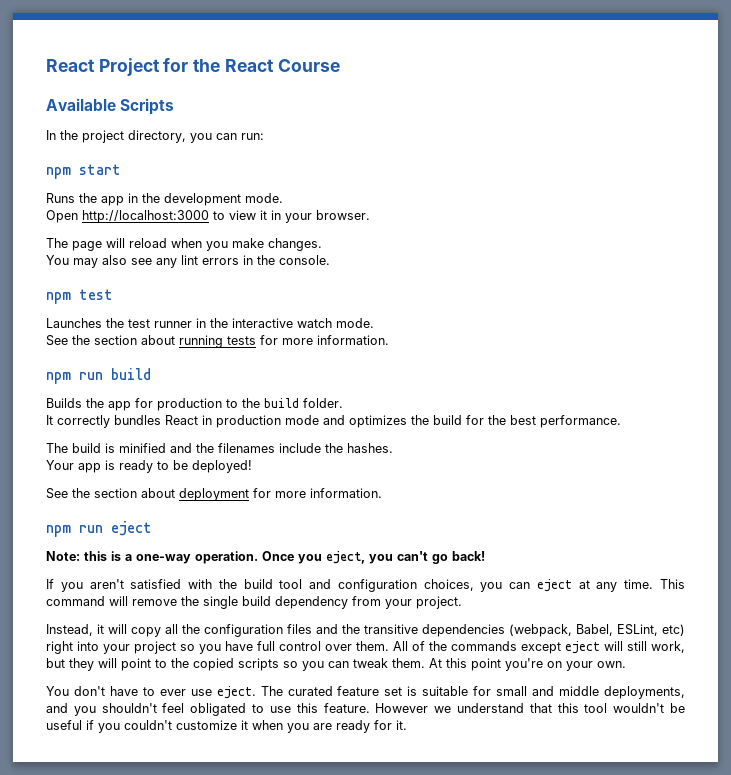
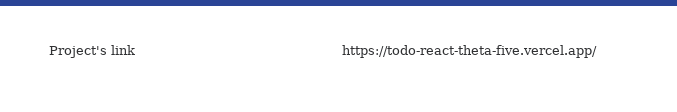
[46,58,340,76] [46,98,175,115] [46,130,264,143] [46,164,121,179] [46,193,283,206] [46,210,370,223] [46,238,322,251] [46,255,330,268] [46,289,113,304] [46,318,374,328] [46,335,389,348] [46,368,151,384] [46,398,343,411] [46,415,621,428] [46,443,393,453] [46,460,252,473] [46,488,382,501] [46,521,152,537] [46,551,485,564] [46,579,685,592] [46,596,462,609] [46,624,685,637] [46,641,685,654] [46,658,626,671] [46,686,685,699] [46,703,685,716] [46,720,407,733] React Project for the React Course // Available Scripts // In the project directory, you can run: // npm start // Runs the app in the development mode. // Open http://localhost:3000 to view it in your browser. // The page will reload when you make changes. // You may also see any lint errors in the console. // npm test // Launches the test runner in the interactive watch mode. // See the section about running tests for more information. // npm run build // Builds the app for production to the build folder. // It correctly bundles React in production mode and optimizes the build for the best performance. // The build is minified and the filenames include the hashes. // Your app is ready to be deployed! // See the section about deployment for more information. // npm run eject // Note: this is a one-way operation. Once you eject, you can't go back! // If you aren't satisfied with the build tool and configuration choices, you can eject at any time. This command will remove the single build dependency from your project. // Instead, it will copy all the configuration files and the transitive dependencies (webpack, Babel, ESLint, etc) right into your project so you have full control over them. All of the commands except eject will still work, but they will point to the copied scripts so you can tweak them. At this point you're on your own. // You don't have to ever use eject. The curated feature set is suitable for small and middle deployments, and you shouldn't feel obligated to use this feature. However we understand that this tool wouldn't be useful if you couldn't customize it when you are ready for it. -> [49,45,597,58] Project's link https://todo-react-theta-five.vercel.app/

